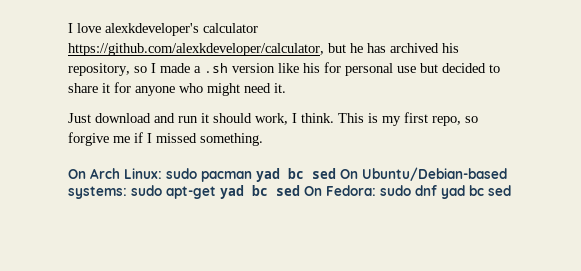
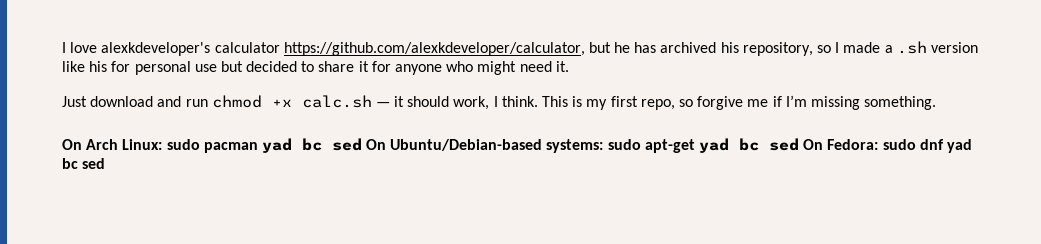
(198, 119) none -> [211,95,390,108] chmod +x calc.sh —
[147,133,197,143] I missed -> [785,95,860,110] I’m missing

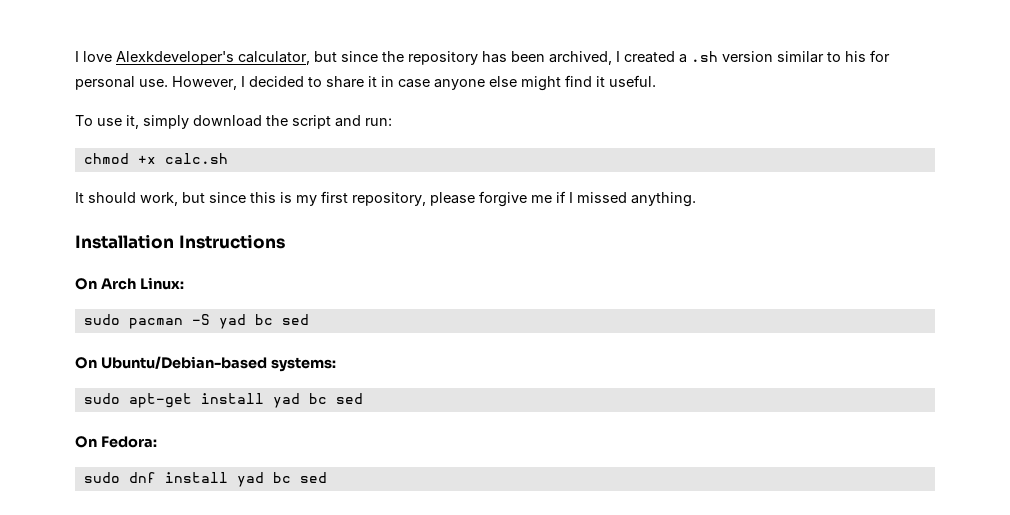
[101,42,881,56] alexkdeveloper's calculator https://github.com/alexkdeveloper/calculator, but he has archived his repository, so I made -> [116,51,675,65] Alexkdeveloper's calculator, but since the repository has been archived, I created
[62,61,85,72] like -> [777,51,841,63] similar to
[194,61,243,72] use but -> [139,76,245,90] use. However, I
[371,61,569,75] [62,95,569,110] for anyone who might need it. // Just download and run chmod +x calc.sh — it should work, I think. This -> [381,75,656,91] [75,115,392,129] [83,153,228,164] [75,192,276,206] in case anyone else might find it useful. // To use it, simply download the script and run: // chmod +x calc.sh // It should work, but since this
[640,99,693,110] repo, so -> [352,192,475,206] repository, please
[785,95,937,110] I’m missing something. -> [569,192,696,207] [75,234,285,249] I missed anything. // Installation Instructions
(163, 144) none -> (184, 283) //
[261,138,362,153] yad bc sed -> [191,314,309,329] -S yad bc sed //
(604, 146) none -> (336, 364) //
[699,138,800,153] yad bc sed -> [200,393,363,408] install yad bc sed //
(879, 144) none -> (157, 442) //
(944, 144) none -> [164,472,228,483] install

